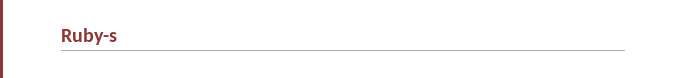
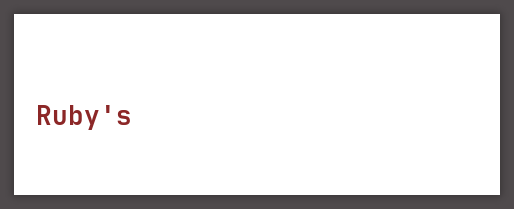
[61,28,117,45] Ruby-s -> [36,105,132,130] Ruby's

